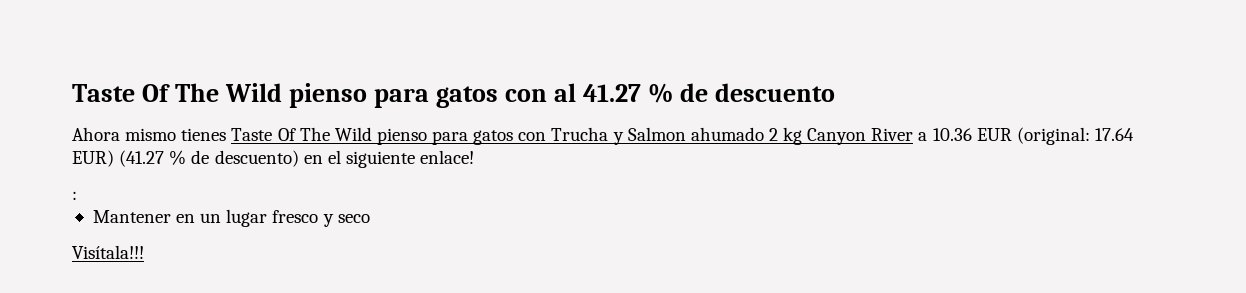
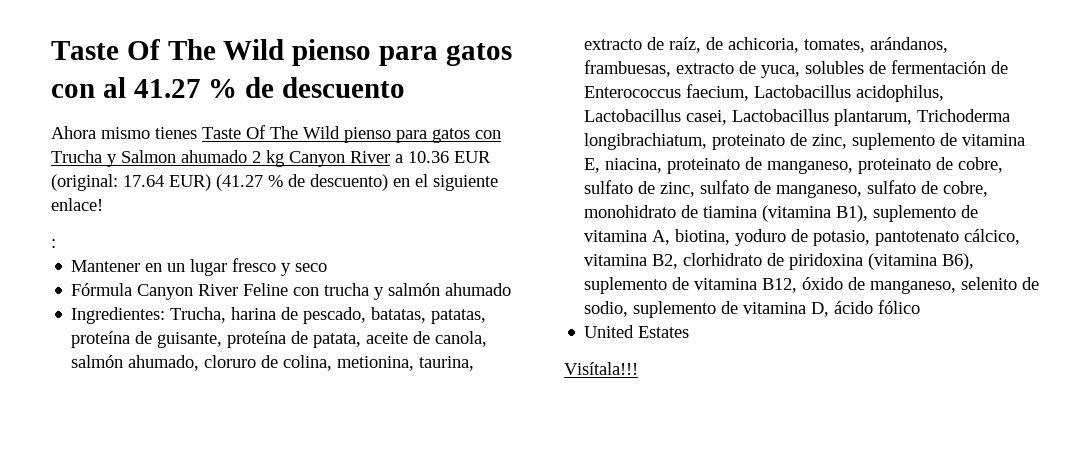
(370, 218) none -> [71,283,512,300] [71,307,487,324] [71,331,488,348] [71,355,475,371] [584,37,949,53] [584,60,1009,78] [584,84,945,102] [584,109,1011,126] [584,133,1026,150] [584,157,1004,174] [584,180,989,198] [584,205,979,222] [584,229,1021,246] [584,253,975,270] [584,277,1040,294] [584,300,921,318] [584,325,690,338] // Fórmula Canyon River Feline con trucha y salmón ahumado // Ingredientes: Trucha, harina de pescado, batatas, patatas, proteína de guisante, proteína de patata, aceite de canola, salmón ahumado, cloruro de colina, metionina, taurina, extracto de raíz, de achicoria, tomates, arándanos, frambuesas, extracto de yuca, solubles de fermentación de Enterococcus faecium, Lactobacillus acidophilus, Lactobacillus casei, Lactobacillus plantarum, Trichoderma longibrachiatum, proteinato de zinc, suplemento de vitamina E, niacina, proteinato de manganeso, proteinato de cobre, sulfato de zinc, sulfato de manganeso, sulfato de cobre, monohidrato de tiamina (vitamina B1), suplemento de vitamina A, biotina, yoduro de potasio, pantotenato cálcico, vitamina B2, clorhidrato de piridoxina (vitamina B6), suplemento de vitamina B12, óxido de manganeso, selenito de sodio, suplemento de vitamina D, ácido fólico // United Estates

